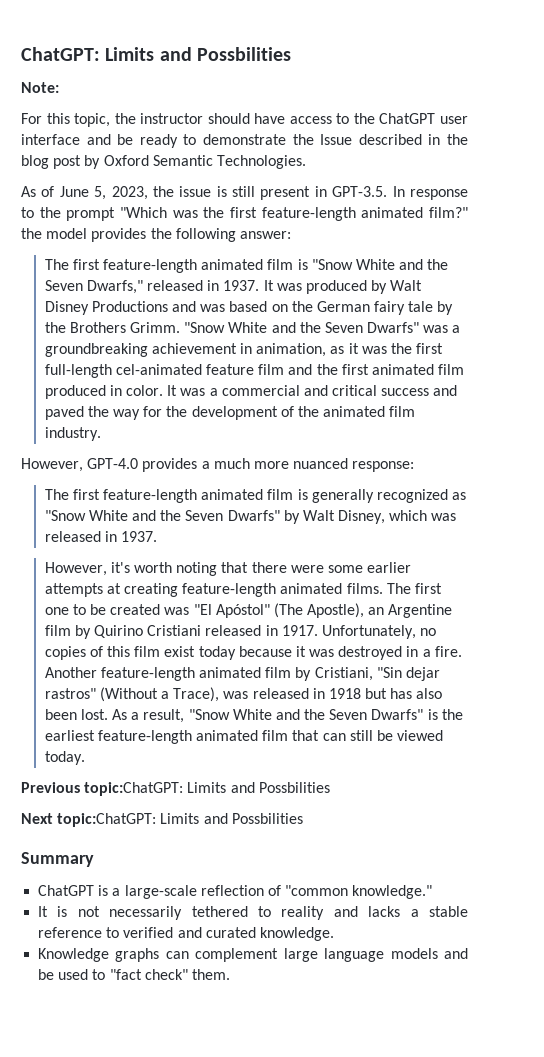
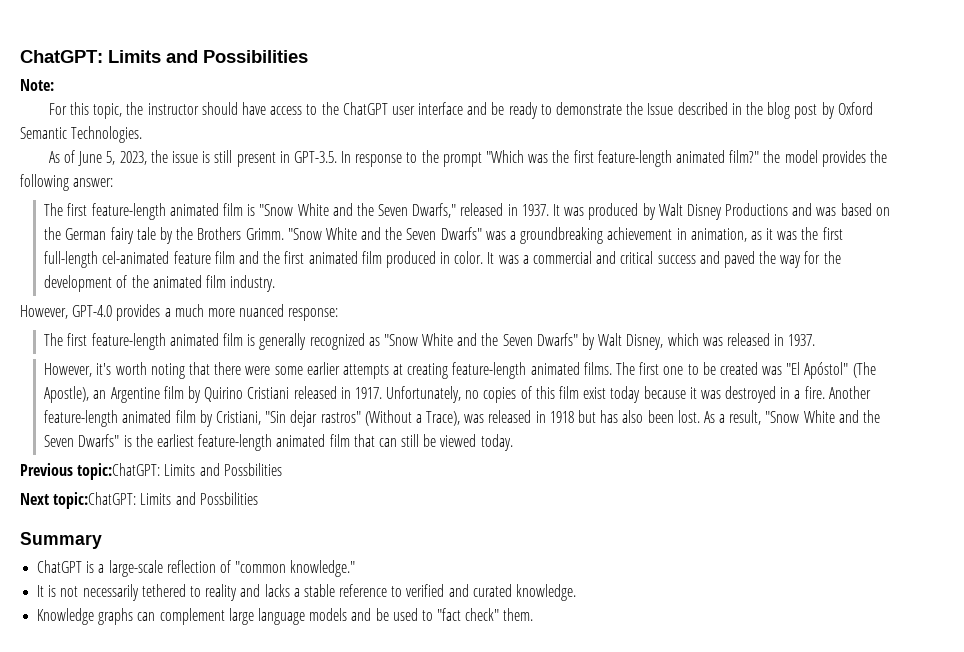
[196,47,291,61] Possbilities -> [203,50,308,63] Possibilities

